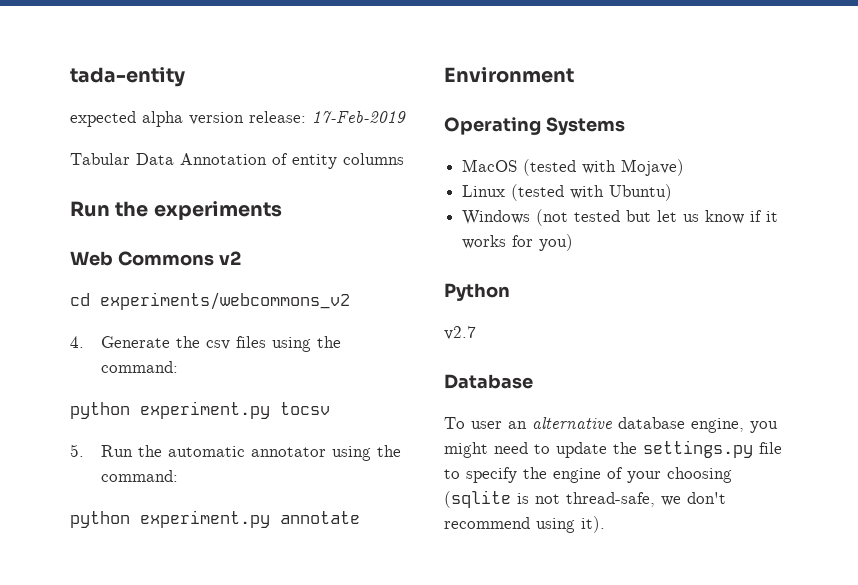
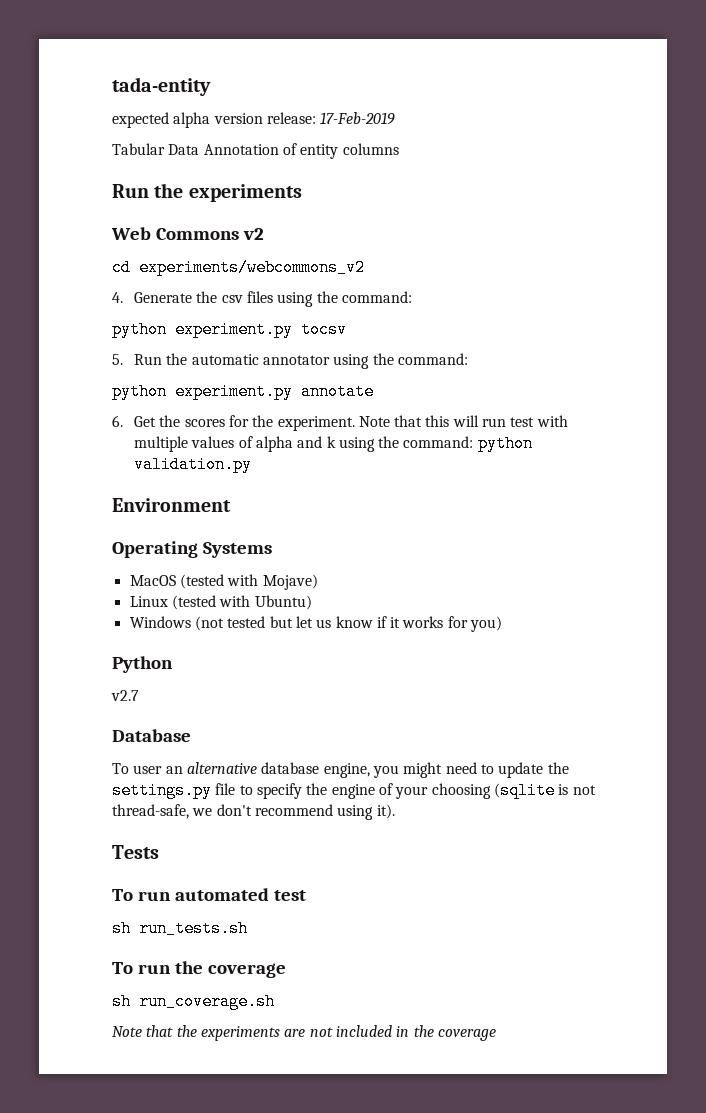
(360, 517) none -> [112,415,568,431] [133,435,533,452] [133,456,252,473] // 6. Get the scores for the experiment. Note that this will run test with multiple values of alpha and k using the command: python validation.py
(605, 524) none -> [112,845,159,859] [112,888,306,901] [112,920,248,937] [112,961,286,978] [112,993,275,1010] [112,1025,496,1041] // Tests // To run automated test // sh run_tests.sh // To run the coverage // sh run_coverage.sh // Note that the experiments are not included in the coverage

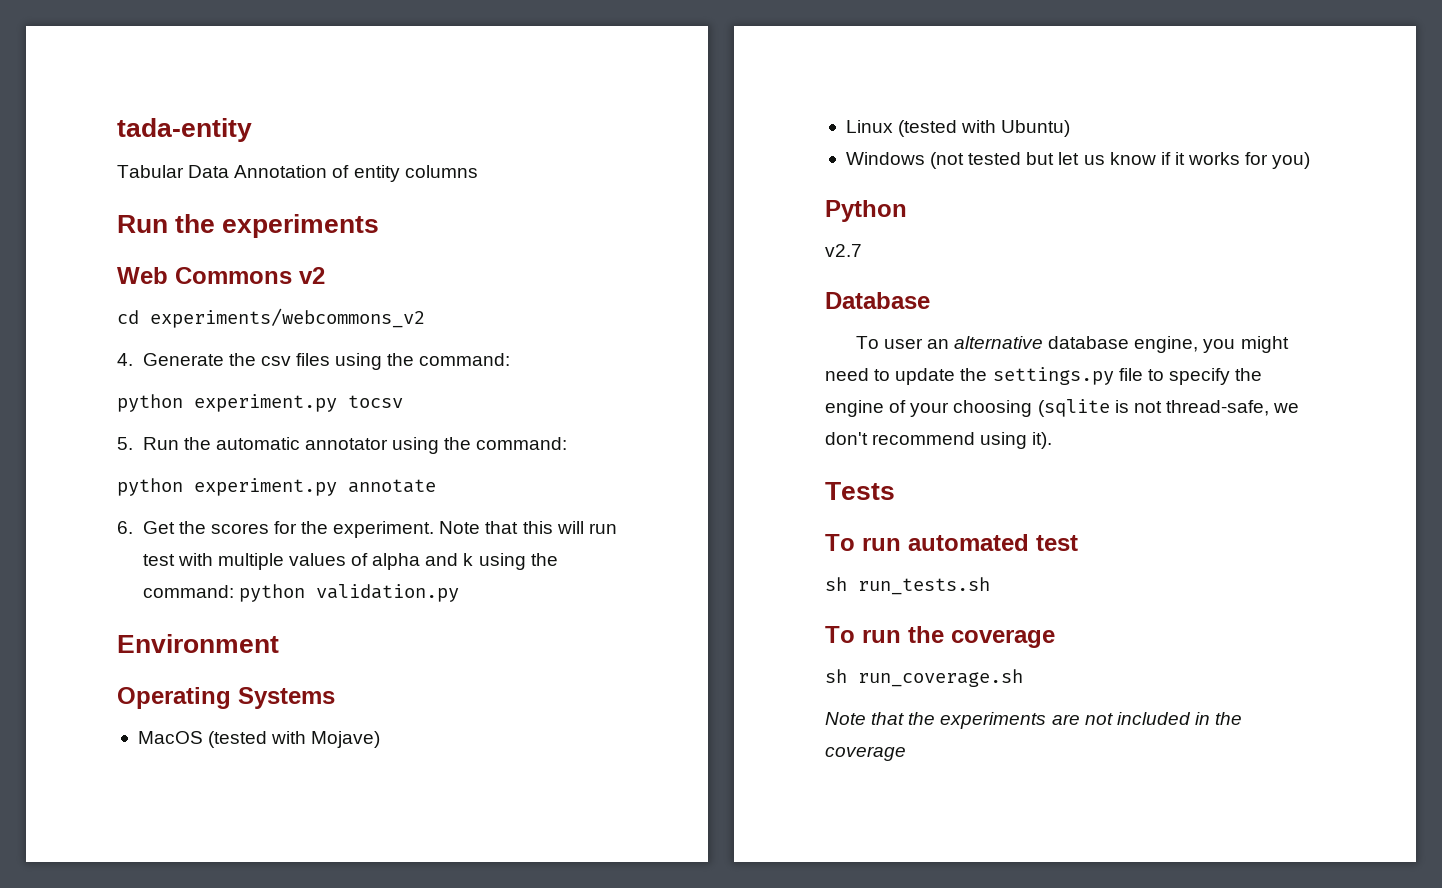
[112,112,396,128] // expected alpha version release: 17-Feb-2019 -> (252, 130) none

